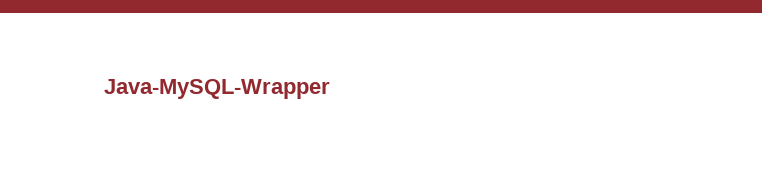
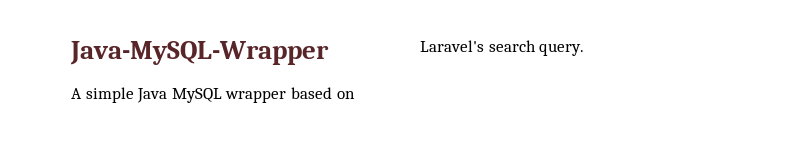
(330, 89) none -> [71,87,355,103] [420,40,585,56] // A simple Java MySQL wrapper based on Laravel's search query.

